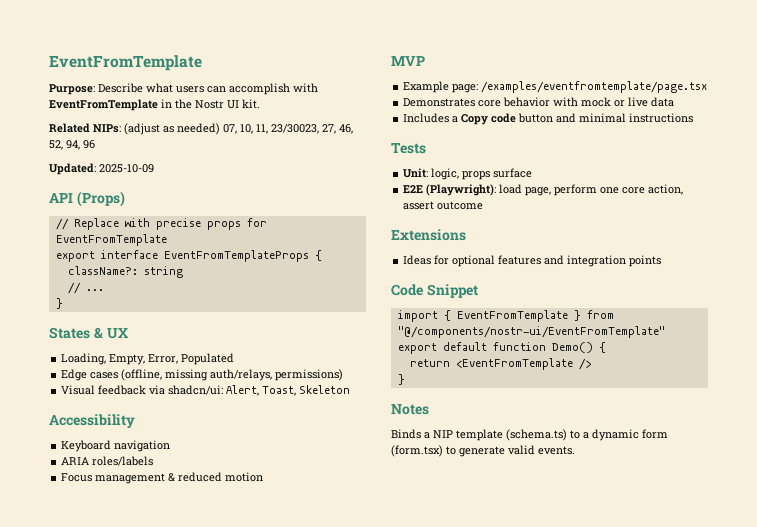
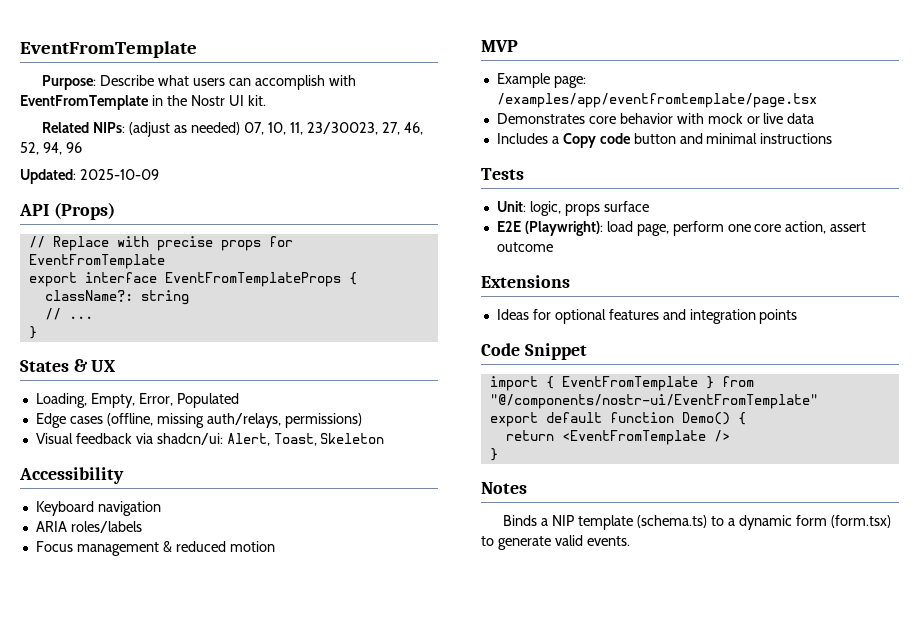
[481,81,708,93] /examples/eventfromtemplate/page.tsx -> [496,93,817,108] /examples/app/eventfromtemplate/page.tsx

